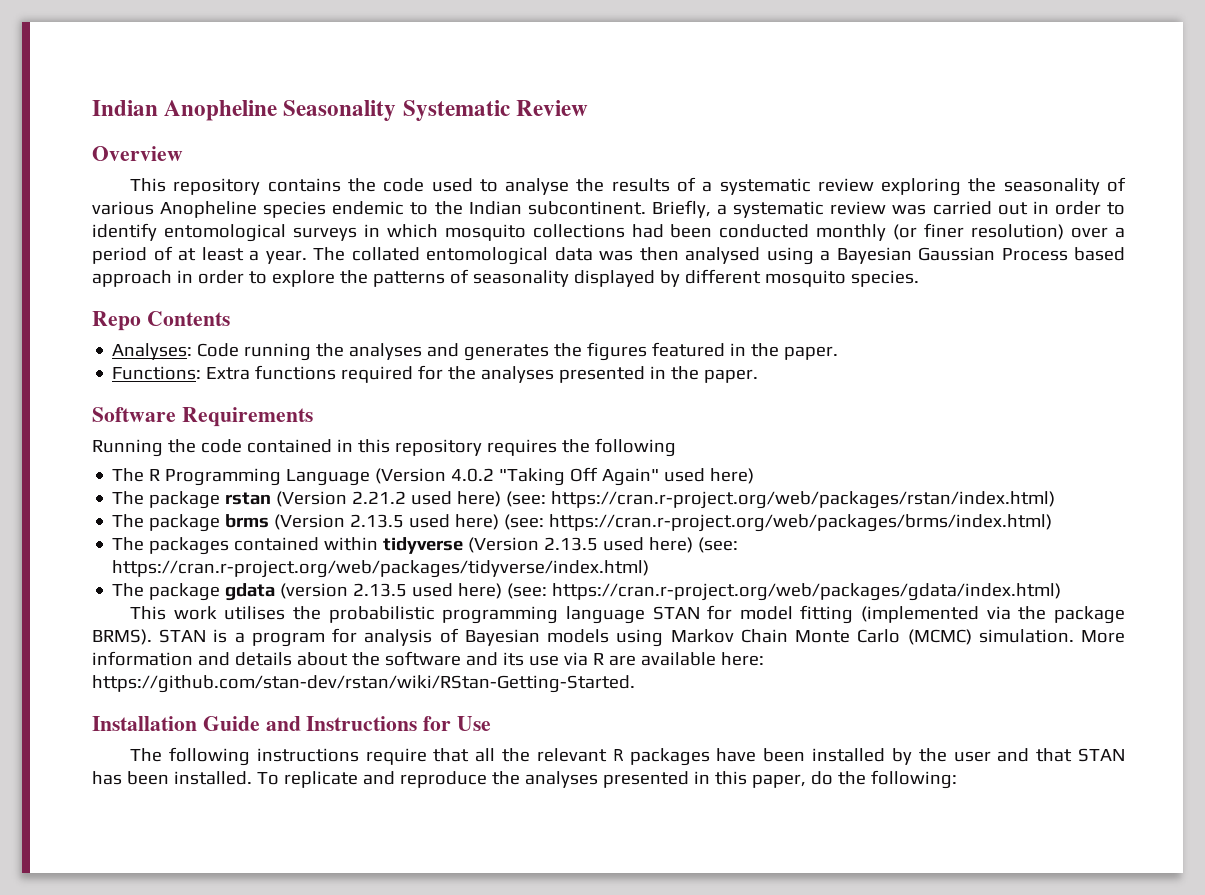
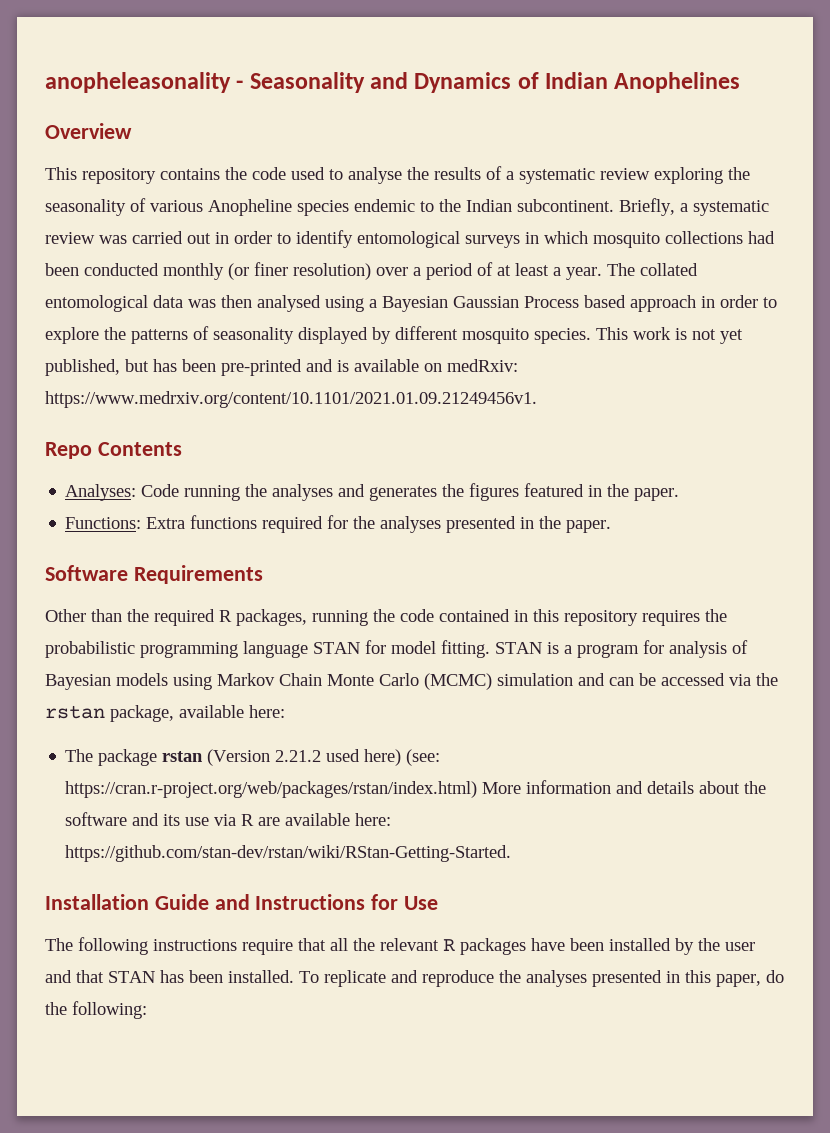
[92,100,588,121] Indian Anopheline Seasonality Systematic Review -> [45,72,741,93] anopheleasonality - Seasonality and Dynamics of Indian Anophelines
(919, 278) none -> [596,327,743,344] [45,359,518,376] [45,391,537,408] This work is not yet published, but has been pre-printed and is available on medRxiv: https://www.medrxiv.org/content/10.1101/2021.01.09.21249456v1.
[92,439,163,457] Running -> [45,609,368,626] Other than the required R packages, running
[594,438,676,457] [112,467,755,486] [112,491,1056,509] [112,514,1053,532] [112,537,739,555] [112,560,650,578] [112,583,1062,601] [130,606,322,620] following // The R Programming Language (Version 4.0.2 "Taking Off Again" used here) // The package rstan (Version 2.21.2 used here) (see: https://cran.r-project.org/web/packages/rstan/index.html) // The package brms (Version 2.13.5 used here) (see: https://cran.r-project.org/web/packages/brms/index.html) // The packages contained within tidyverse (Version 2.13.5 used here) (see: https://cran.r-project.org/web/packages/tidyverse/index.html) // The package gdata (version 2.13.5 used here) (see: https://cran.r-project.org/web/packages/gdata/index.html) // This work utilises the -> (727, 615) none
[800,605,1125,624] [92,629,152,645] fitting (implemented via the package BRMS). -> [441,640,490,658] fitting.
[978,629,1074,643] simulation. -> [497,673,778,686] [45,705,285,722] [65,749,441,766] [65,781,478,798] simulation and can be accessed via the rstan package, available here: // The package rstan (Version 2.21.2 used here) (see: https://cran.r-project.org/web/packages/rstan/index.html)

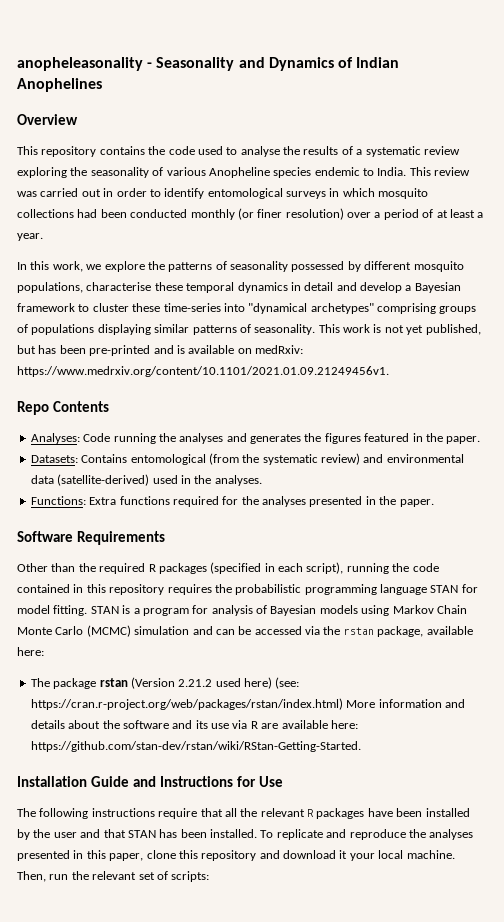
[439,198,769,216] the Indian subcontinent. Briefly, a systematic -> [377,167,431,176] India. This
[607,263,698,276] [45,295,777,312] The collated entomological data was then analysed using a Bayesian Gaussian Process based approach in order to -> [17,261,102,272] // In this work, we
[298,327,368,344] displayed -> [291,261,345,272] possessed
[534,328,591,344] species. -> [17,282,461,293] [17,303,477,314] [17,324,316,335] populations, characterise these temporal dynamics in detail and develop a Bayesian framework to cluster these time-series into "dynamical archetypes" comprising groups of populations displaying similar patterns of seasonality.
(680, 494) none -> [30,453,464,465] [30,474,262,486] // Datasets: Contains entomological (from the systematic review) and environmental data (satellite-derived) used in the analyses.
[236,609,307,626] packages, -> [158,562,344,574] packages (specified in each script),
[766,970,784,983] [45,1001,147,1019] do the following: -> [146,850,455,861] [17,871,210,882] clone this repository and download it your local machine. Then, run the relevant set of scripts:

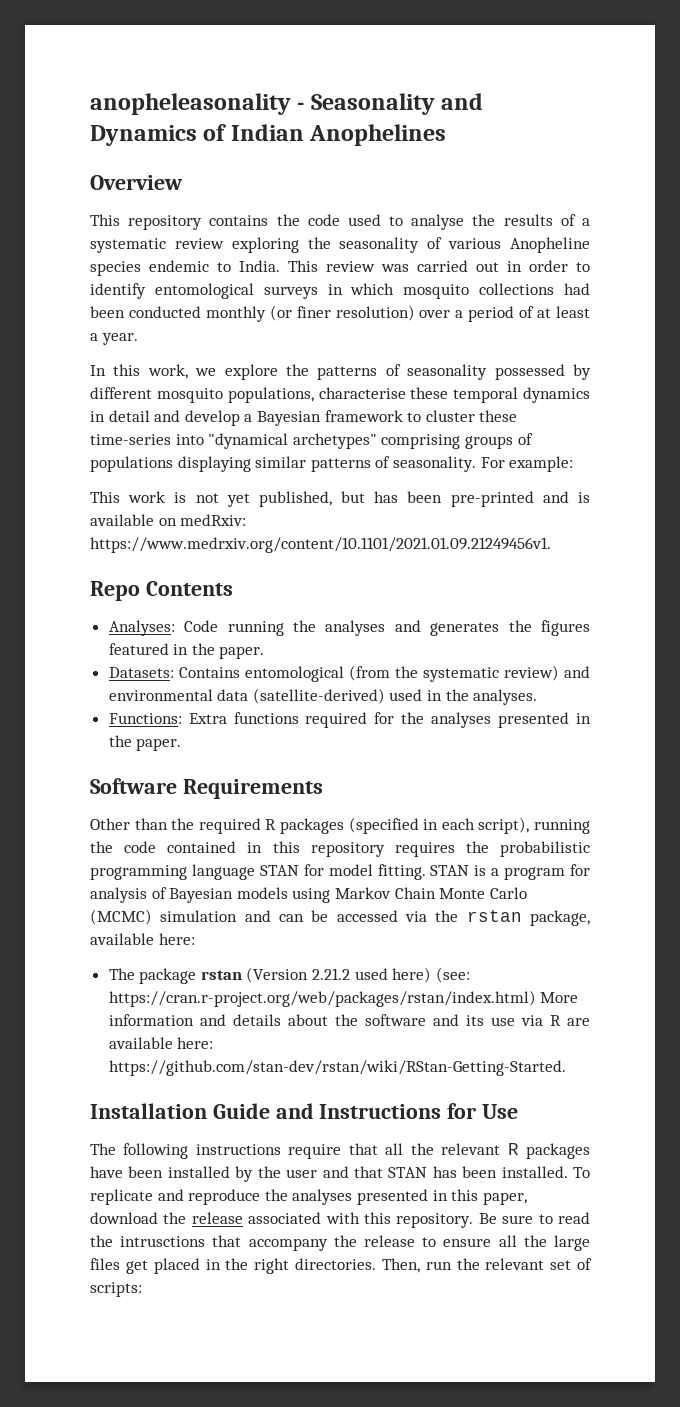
(316, 329) none -> [480,456,574,472] For example: //
[146,850,455,861] clone this repository and download it your local machine. -> [90,1212,590,1228] [90,1235,590,1251] [90,1258,376,1274] download the release associated with this repository. Be sure to read the intrusctions that accompany the release to ensure all the large files get placed in the right directories.

